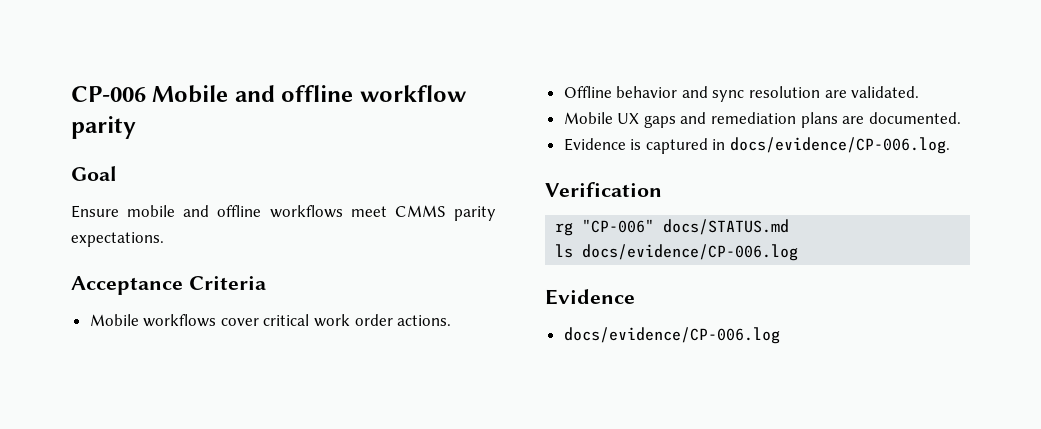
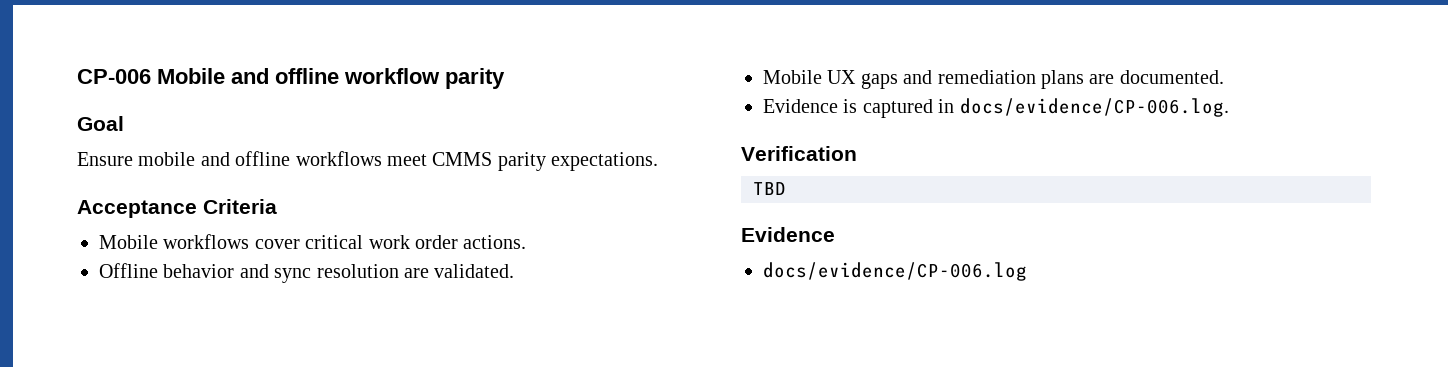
[555,219,790,236] [555,244,799,261] rg "CP-006" docs/STATUS.md // ls docs/evidence/CP-006.log -> [753,182,786,195] TBD

